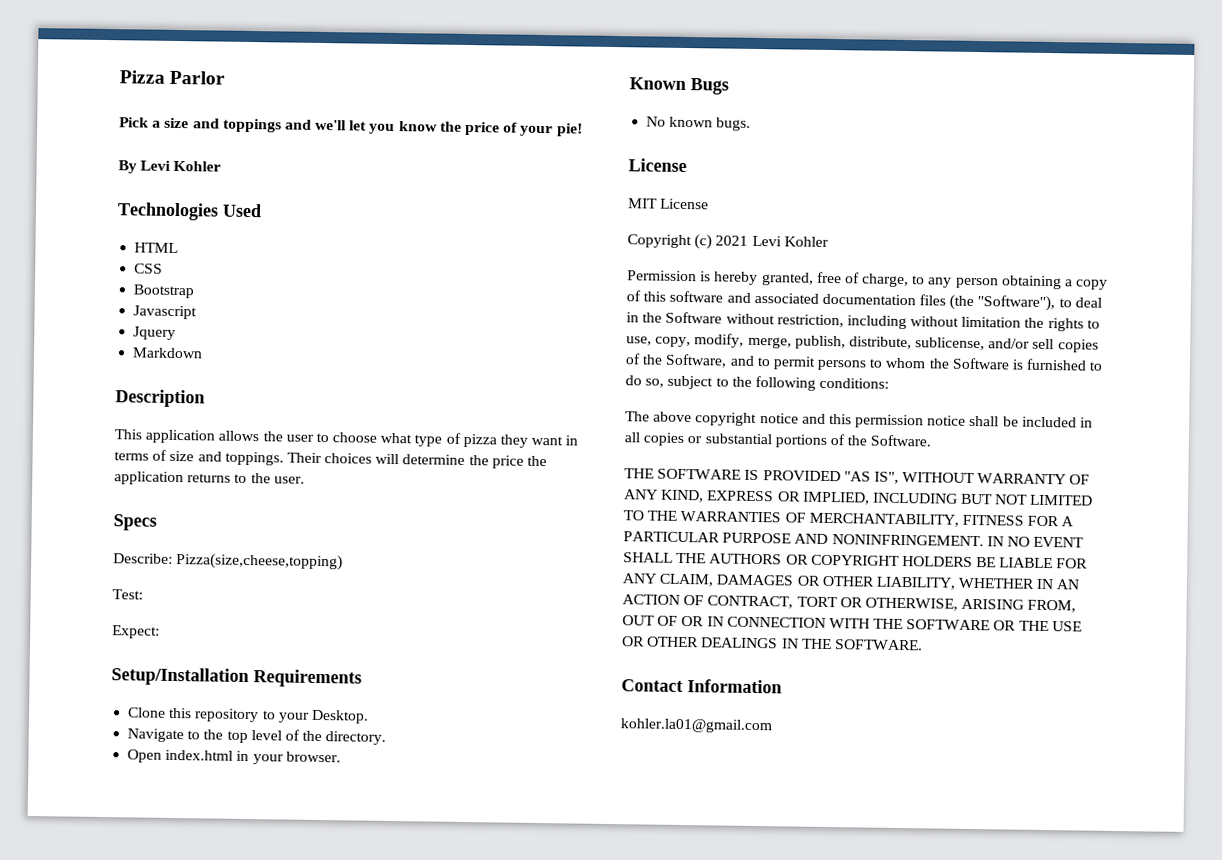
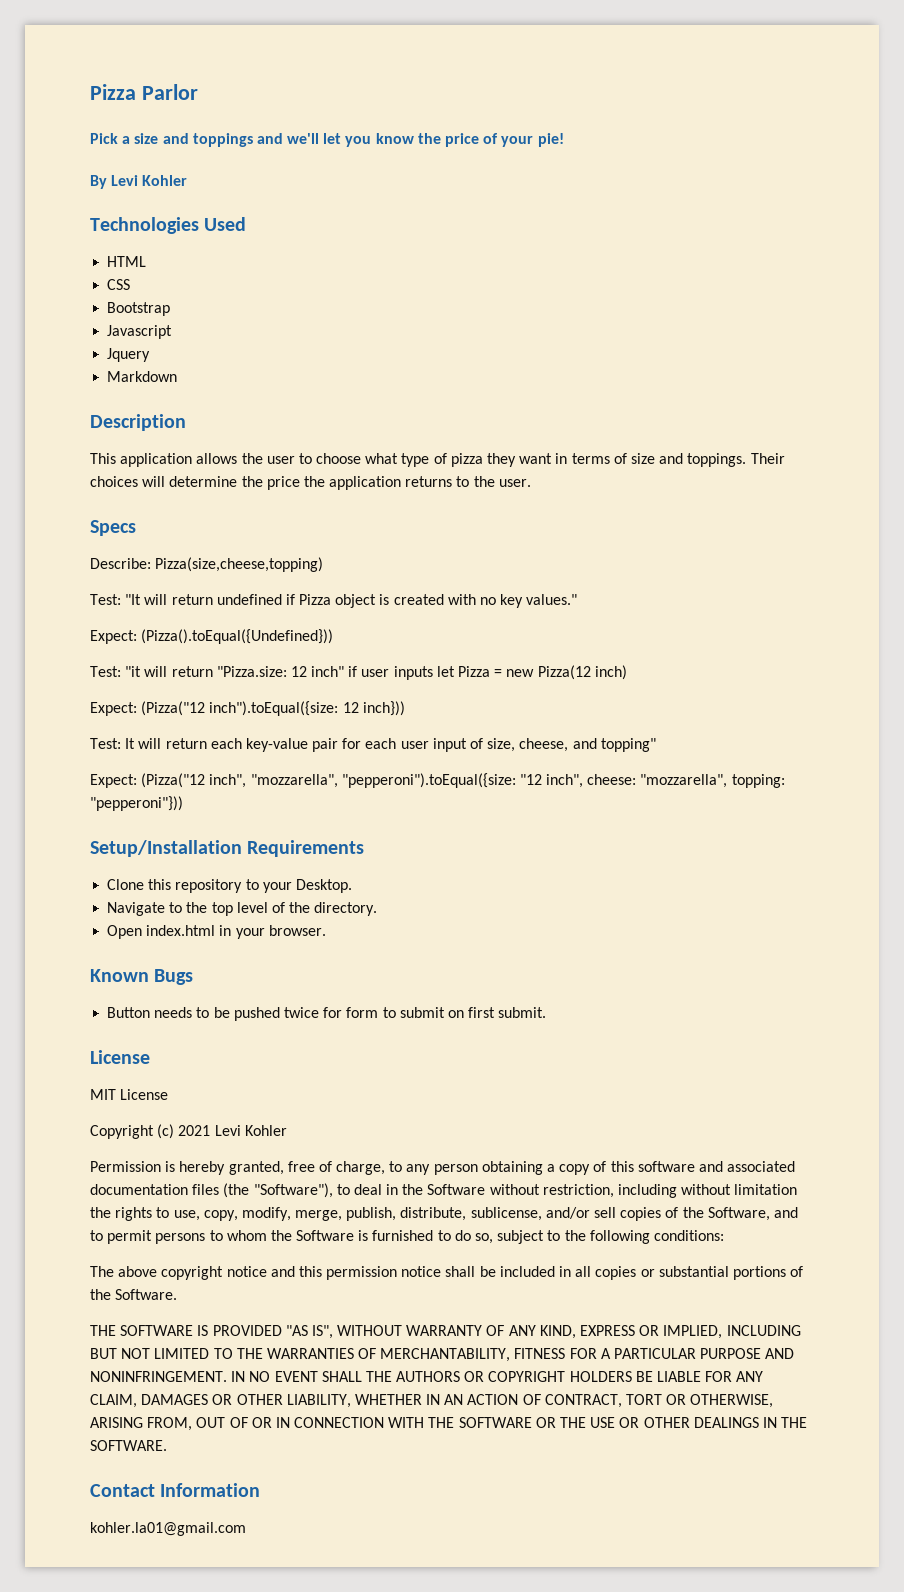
[112,625,160,639] // Expect: -> [125,594,578,608] [90,629,334,644] [90,665,627,680] [90,701,405,716] [90,738,656,752] [90,773,785,788] [90,796,183,811] "It will return undefined if Pizza object is created with no key values." // Expect: (Pizza().toEqual({Undefined})) // Test: "it will return "Pizza.size: 12 inch" if user inputs let Pizza = new Pizza(12 inch) // Expect: (Pizza("12 inch").toEqual({size: 12 inch})) // Test: It will return each key-value pair for each user input of size, cheese, and topping" // Expect: (Pizza("12 inch", "mozzarella", "pepperoni").toEqual({size: "12 inch", cheese: "mozzarella", topping: "pepperoni"}))
[646,116,752,131] No known bugs. -> [107,1007,547,1021] Button needs to be pushed twice for form to submit on first submit.

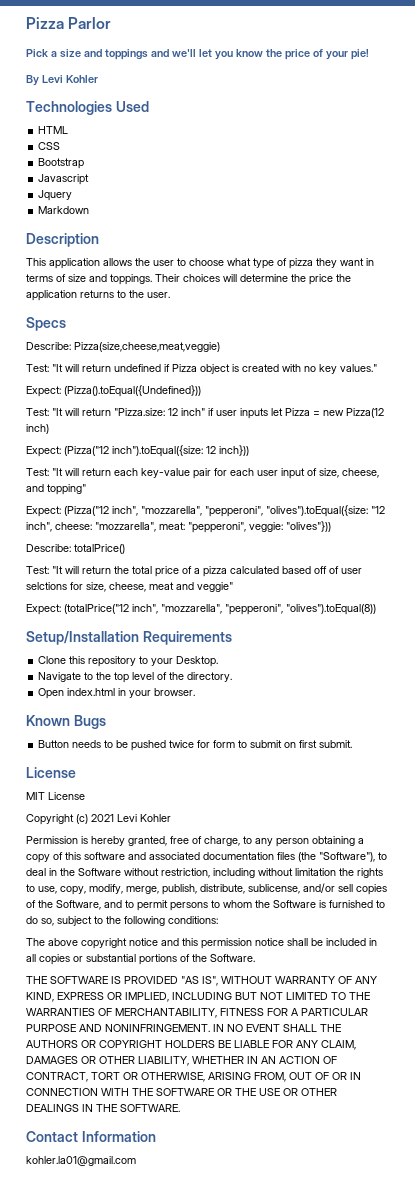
[155,557,324,572] Pizza(size,cheese,topping) -> [74,342,220,352] Pizza(size,cheese,meat,veggie)
[125,666,142,677] "it -> [52,408,63,416] "It
[125,738,136,749] It -> [52,468,63,476] "It
[341,773,516,788] "pepperoni").toEqual({size: -> [205,505,368,517] "pepperoni", "olives").toEqual({size:
[731,774,785,788] [90,796,183,811] topping: "pepperoni"})) -> [159,521,331,533] [26,544,125,554] [26,566,362,577] [26,582,233,592] [26,604,376,615] meat: "pepperoni", veggie: "olives"})) // Describe: totalPrice() // Test: "It will return the total price of a pizza calculated based off of user selctions for size, cheese, meat and veggie" // Expect: (totalPrice("12 inch", "mozzarella", "pepperoni", "olives").toEqual(8))

